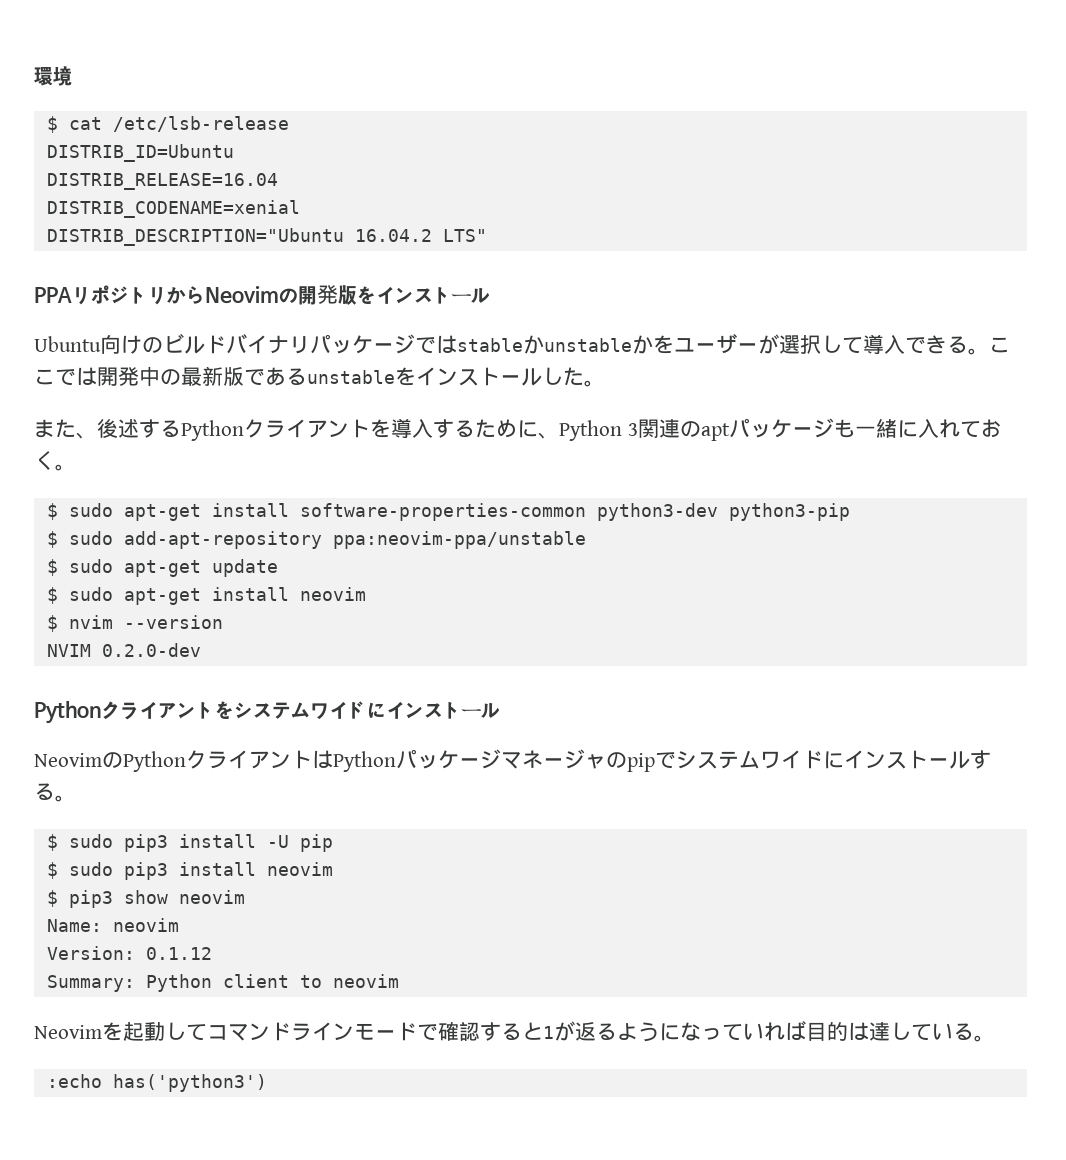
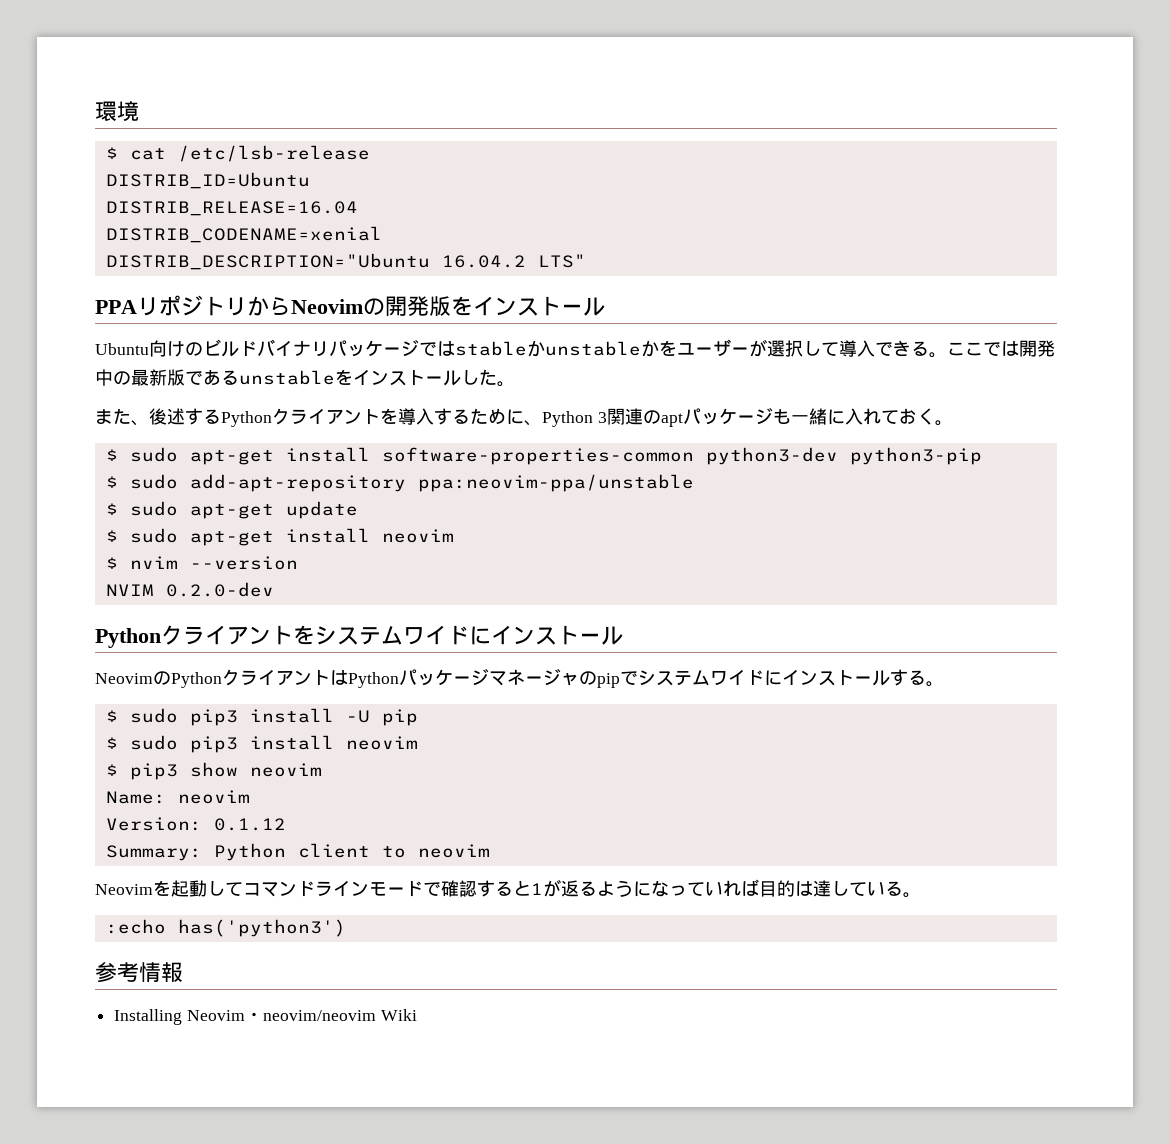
(267, 1083) none -> [95,962,183,983] [114,1009,417,1025] // 参考情報 // Installing Neovim・neovim/neovim Wiki

